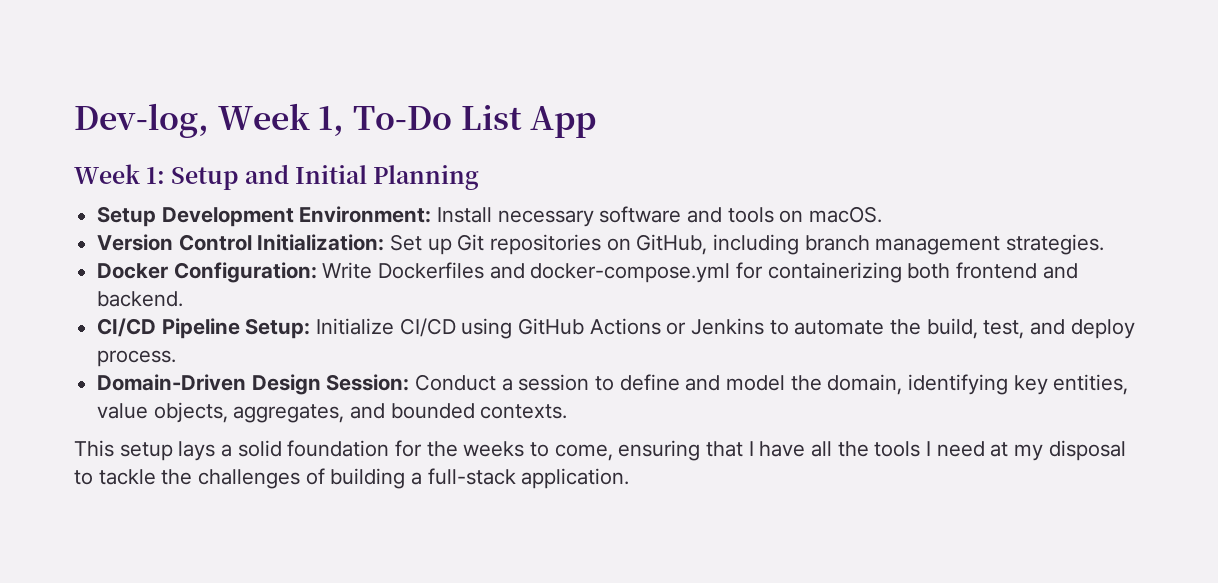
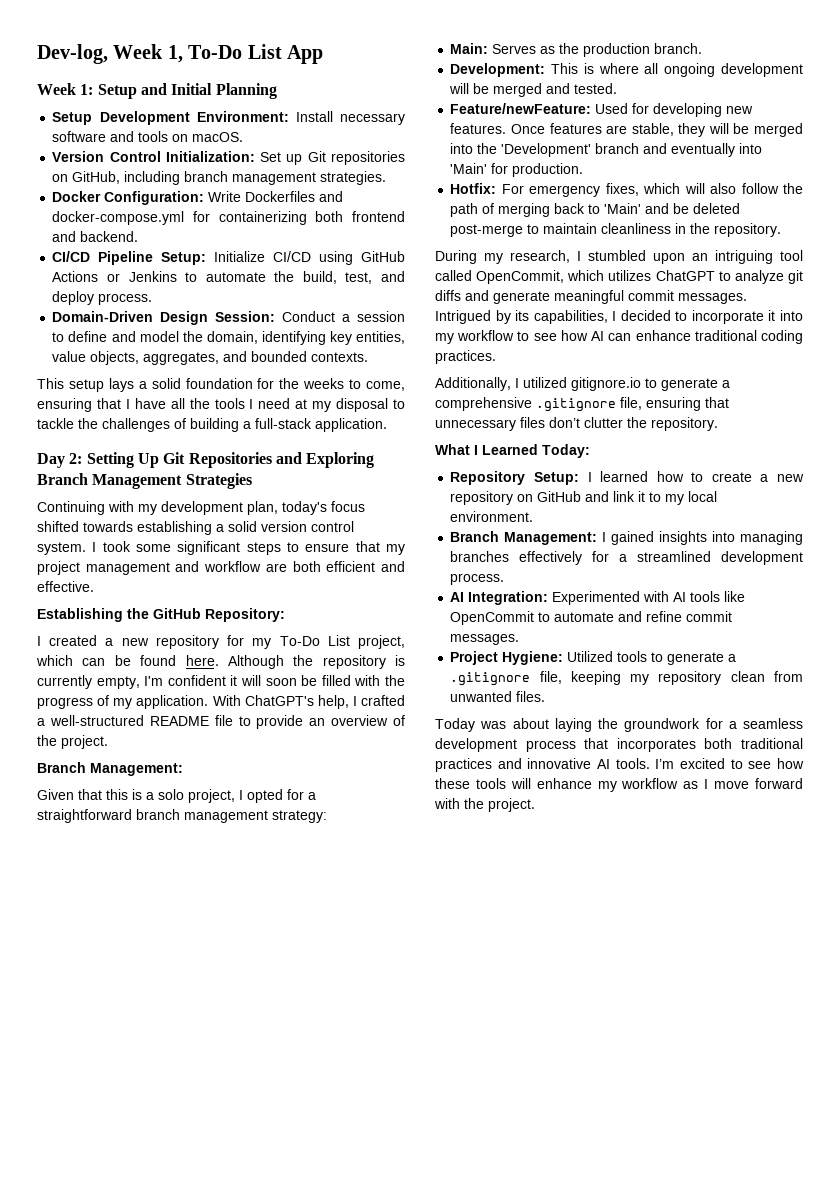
(630, 478) none -> [37,452,375,468] [37,473,252,489] [37,501,365,515] [37,521,354,535] [37,541,405,555] [37,561,406,575] [37,581,94,592] [37,608,285,622] [37,635,405,649] [36,655,405,669] [37,675,406,689] [37,695,405,709] [37,715,405,729] [37,735,108,749] [37,762,183,776] [37,789,316,803] [37,809,327,823] [450,43,703,57] [450,63,803,77] [449,83,618,97] [450,103,754,117] [450,123,803,137] [450,143,763,157] [450,163,584,177] [450,183,803,197] [450,203,741,217] [450,223,782,237] [435,250,803,264] [435,270,803,284] [435,290,747,304] [435,310,803,324] [435,330,803,344] [435,350,496,364] [435,377,730,391] [435,397,729,412] [435,417,718,431] [435,444,590,458] [450,471,804,485] [450,491,718,505] [450,511,534,522] [450,531,803,545] [450,551,803,565] [450,573,505,585] [450,591,746,605] [450,611,733,625] [450,634,520,645] [450,651,737,665] [450,671,803,686] [450,691,546,702] [435,718,803,732] [435,738,803,752] [435,758,804,772] [435,778,803,792] [434,798,535,812] // Day 2: Setting Up Git Repositories and Exploring Branch Management Strategies // Continuing with my development plan, today's focus shifted towards establishing a solid version control system. I took some significant steps to ensure that my project management and workflow are both efficient and effective. // Establishing the GitHub Repository: // I created a new repository for my To-Do List project, which can be found here. Although the repository is currently empty, I'm confident it will soon be filled with the progress of my application. With ChatGPT's help, I crafted a well-structured README file to provide an overview of the project. // Branch Management: // Given that this is a solo project, I opted for a straightforward branch management strategy: // Main: Serves as the production branch. // Development: This is where all ongoing development will be merged and tested. // Feature/newFeature: Used for developing new features. Once features are stable, they will be merged into the 'Development' branch and eventually into 'Main' for production. // Hotfix: For emergency fixes, which will also follow the path of merging back to 'Main' and be deleted post-merge to maintain cleanliness in the repository. // During my research, I stumbled upon an intriguing tool called OpenCommit, which utilizes ChatGPT to analyze git diffs and generate meaningful commit messages. Intrigued by its capabilities, I decided to incorporate it into my workflow to see how AI can enhance traditional coding practices. // Additionally, I utilized gitignore.io to generate a comprehensive .gitignore file, ensuring that unnecessary files don’t clutter the repository. // What I Learned Today: // Repository Setup: I learned how to create a new repository on GitHub and link it to my local environment. // Branch Management: I gained insights into managing branches effectively for a streamlined development process. // AI Integration: Experimented with AI tools like OpenCommit to automate and refine commit messages. // Project Hygiene: Utilized tools to generate a .gitignore file, keeping my repository clean from unwanted files. // Today was about laying the groundwork for a seamless development process that incorporates both traditional practices and innovative AI tools. I’m excited to see how these tools will enhance my workflow as I move forward with the project.

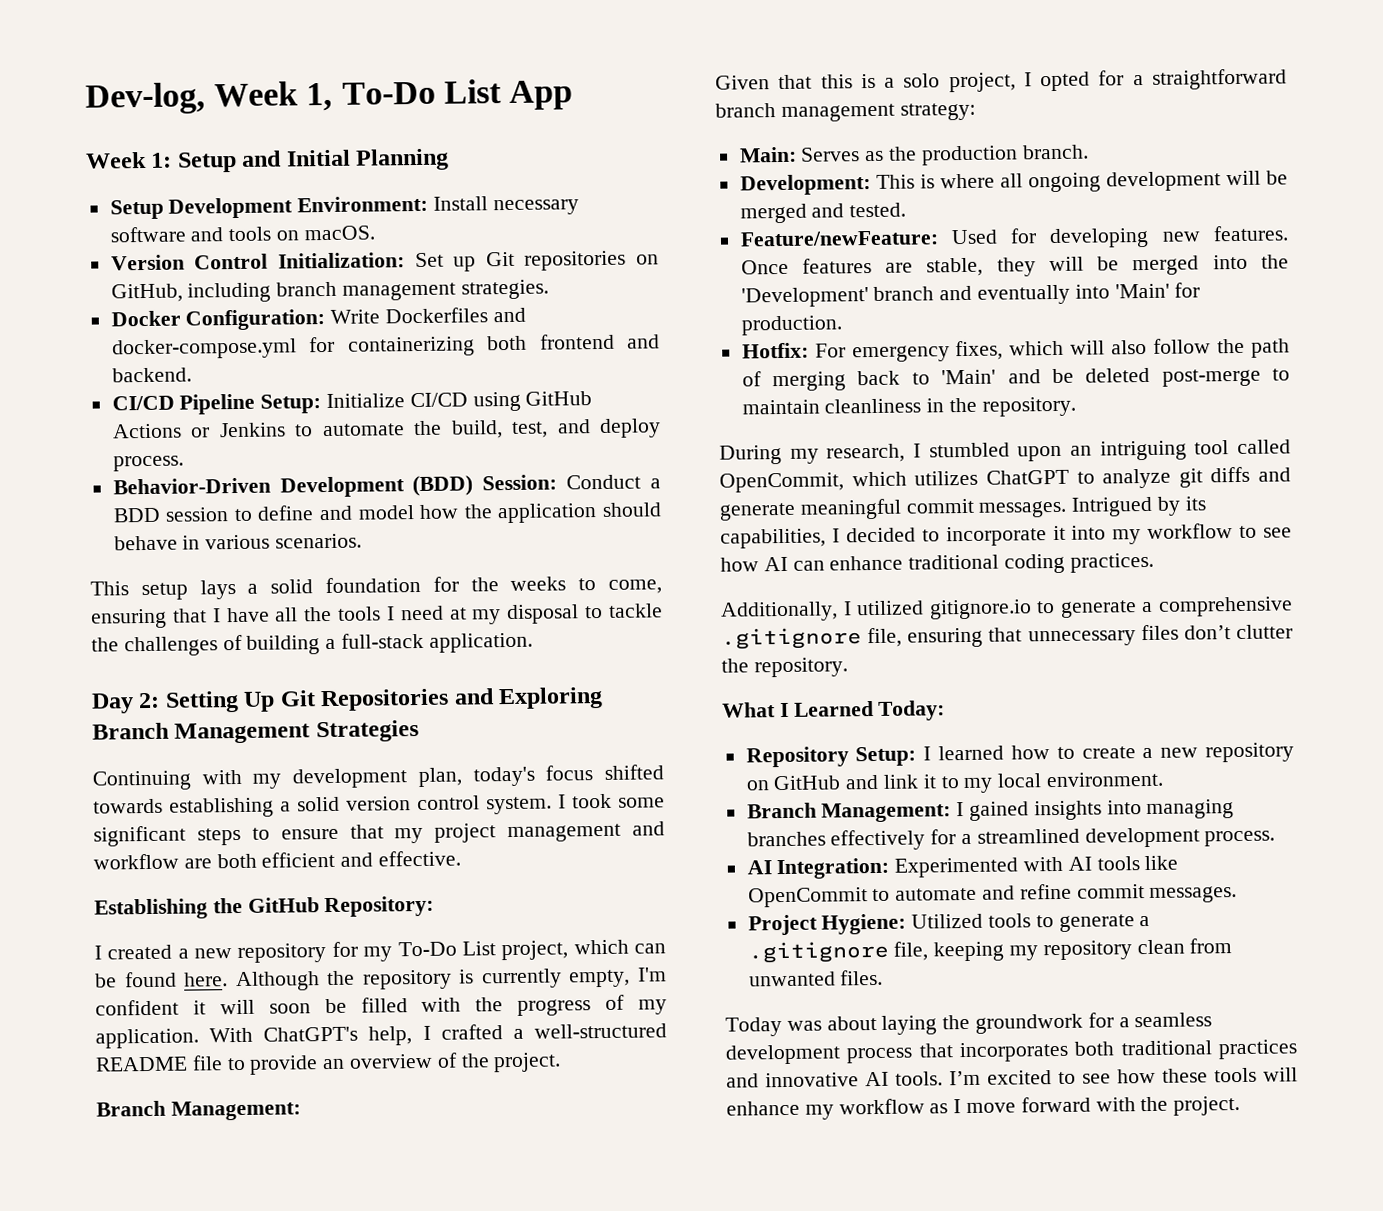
[52,311,209,325] Domain-Driven Design -> [112,475,474,498] Behavior-Driven Development (BDD)
(351, 318) none -> [112,507,161,523] BDD
[182,331,405,345] [52,351,369,365] the domain, identifying key entities, value objects, aggregates, and bounded contexts. -> [419,502,662,524] [113,533,363,551] how the application should behave in various scenarios.

